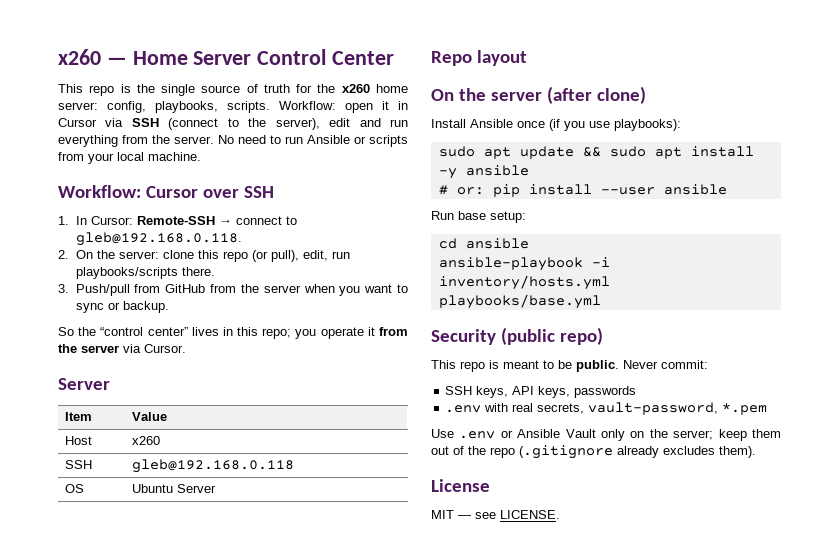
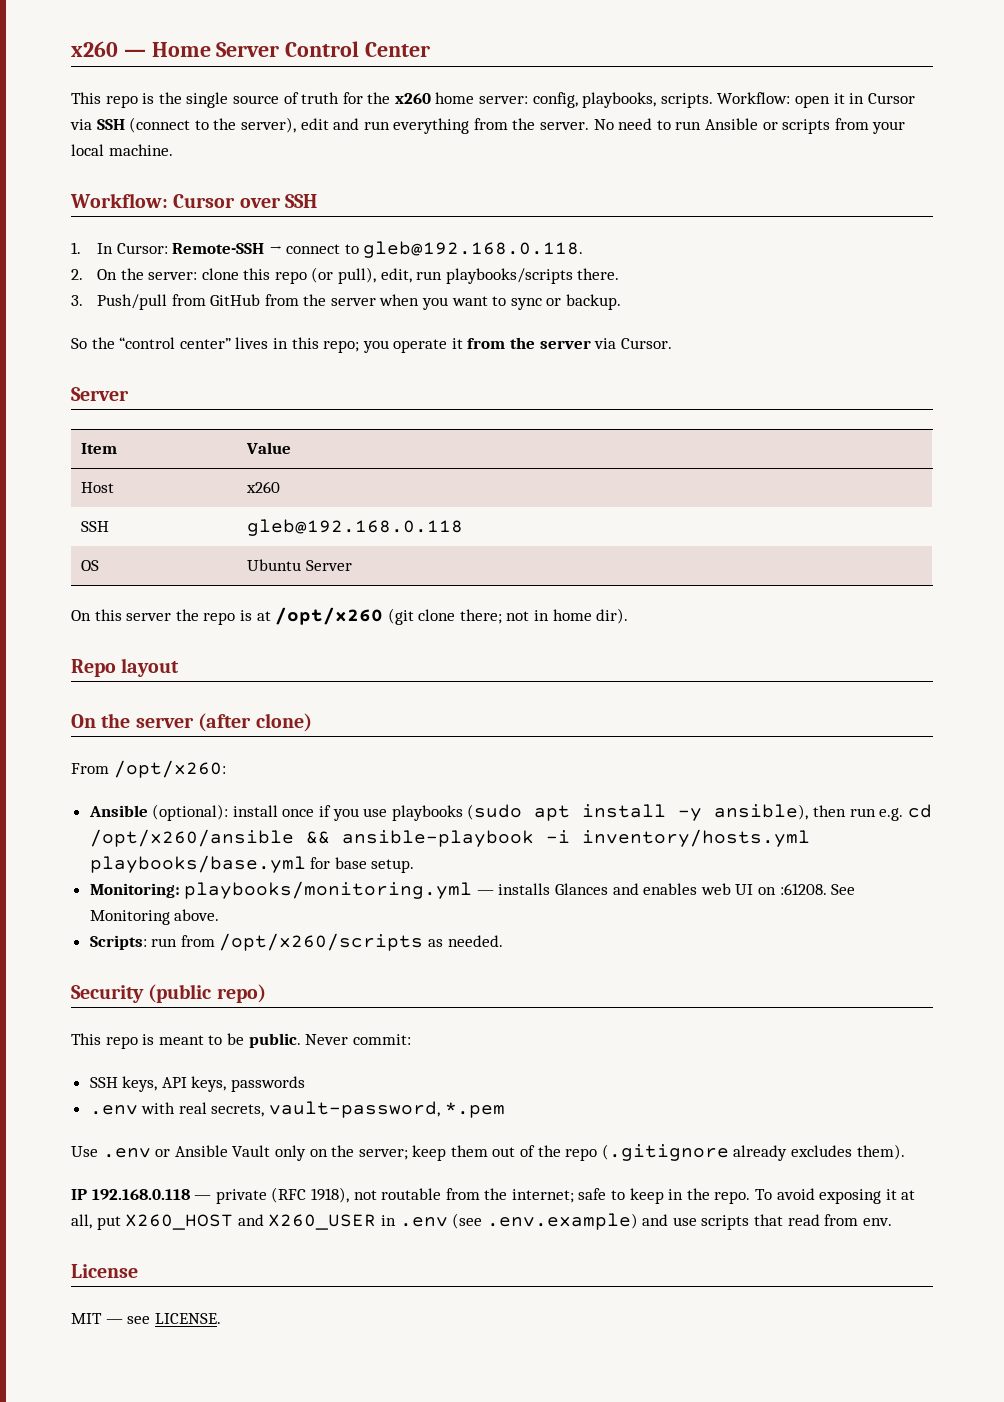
(217, 488) none -> [71,607,629,625] // On this server the repo is at /opt/x260 (git clone there; not in home dir).
[431,119,681,131] [438,146,754,159] [438,165,529,179] [438,184,727,197] [431,211,526,223] [438,238,529,249] [438,257,610,271] [438,275,610,290] [438,294,601,309] Install Ansible once (if you use playbooks): // sudo apt update && sudo apt install -y ansible // # or: pip install --user ansible // Run base setup: // cd ansible // ansible-playbook -i inventory/hosts.yml playbooks/base.yml -> [71,760,226,778] [88,804,932,821] [89,829,810,847] [89,855,415,873] [89,881,856,899] [89,909,220,925] [89,933,503,951] From /opt/x260: // Ansible (optional): install once if you use playbooks (sudo apt install -y ansible), then run e.g. cd /opt/x260/ansible && ansible-playbook -i inventory/hosts.yml playbooks/base.yml for base setup. // Monitoring: playbooks/monitoring.yml — installs Glances and enables web UI on :61208. See Monitoring above. // Scripts: run from /opt/x260/scripts as needed.
(756, 452) none -> [71,1187,916,1204] [71,1213,892,1230] // IP 192.168.0.118 — private (RFC 1918), not routable from the internet; safe to keep in the repo. To avoid exposing it at all, put X260_HOST and X260_USER in .env (see .env.example) and use scripts that read from env.

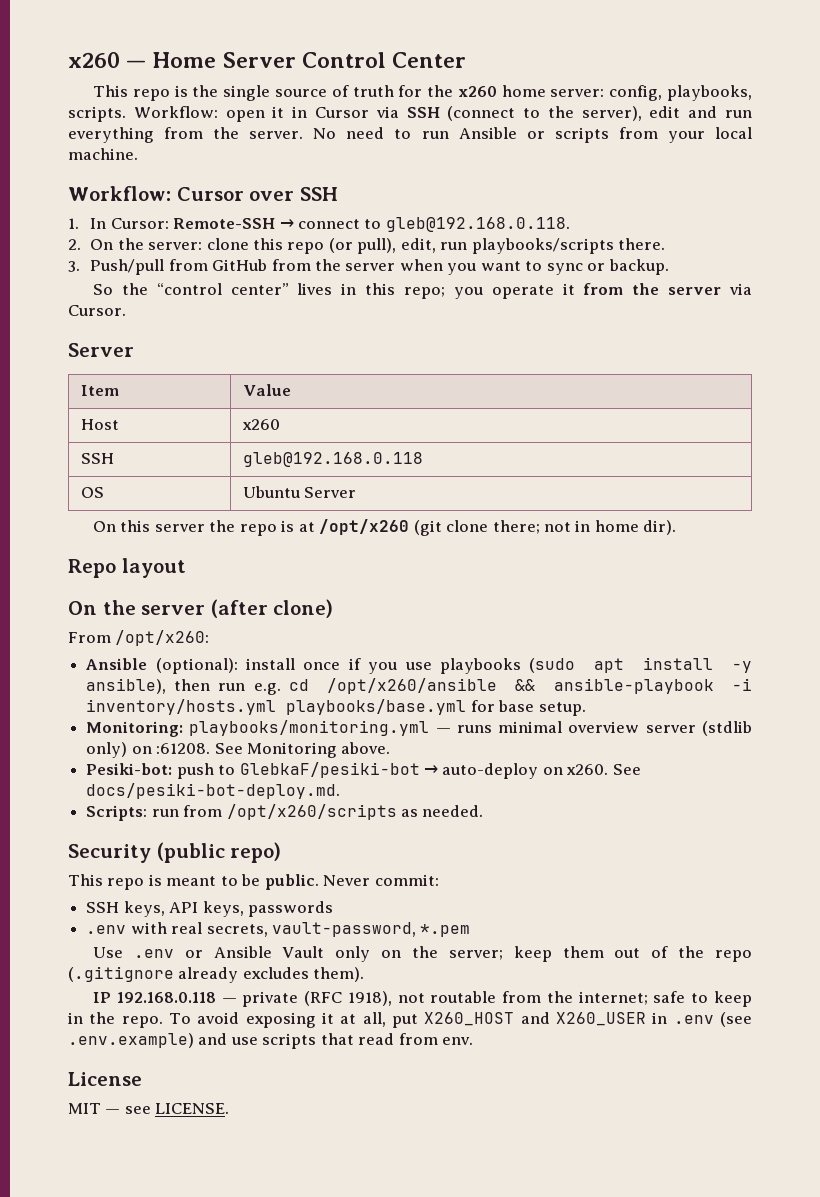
[498,883,754,895] installs Glances and enables web UI -> [456,721,753,736] [86,742,128,758] runs minimal overview server (stdlib only)
(220, 915) none -> [86,762,641,779] [86,783,341,799] // Pesiki-bot: push to GlebkaF/pesiki-bot → auto-deploy on x260. See docs/pesiki-bot-deploy.md.

